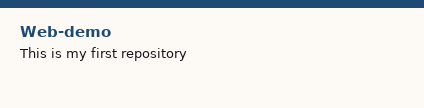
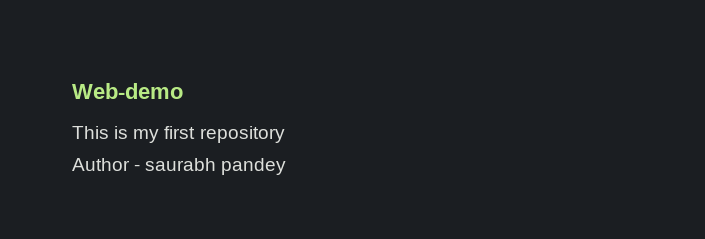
(187, 54) none -> [72,158,287,175] // Author - saurabh pandey

